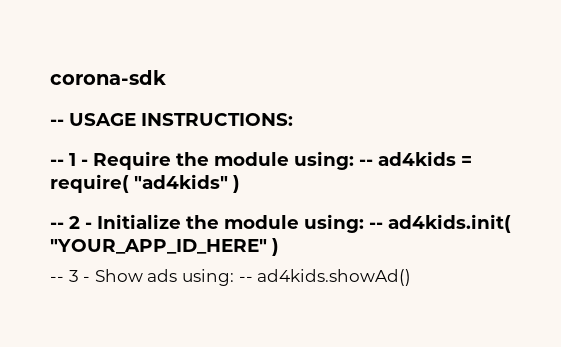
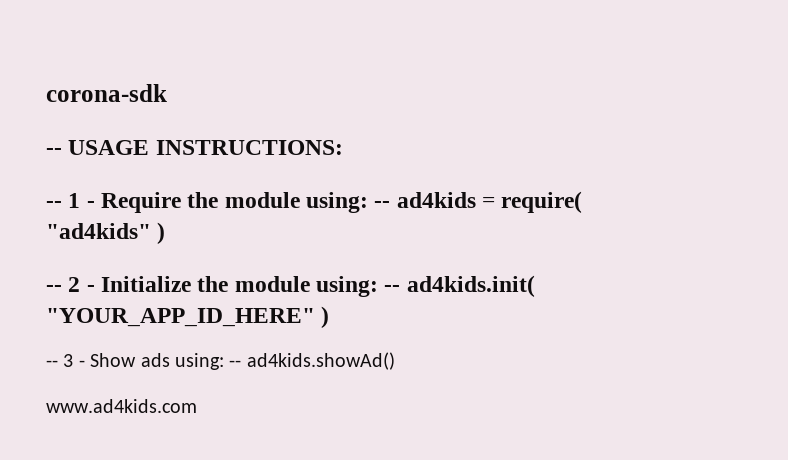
(412, 277) none -> [46,399,197,413] // www.ad4kids.com

